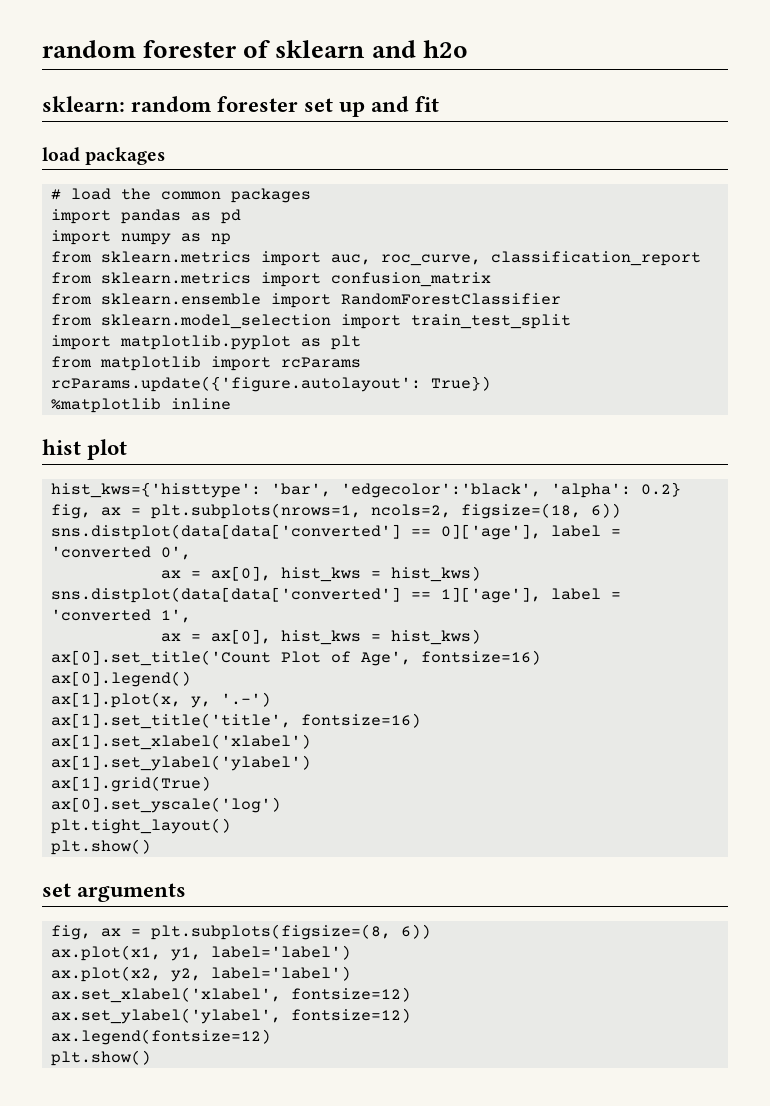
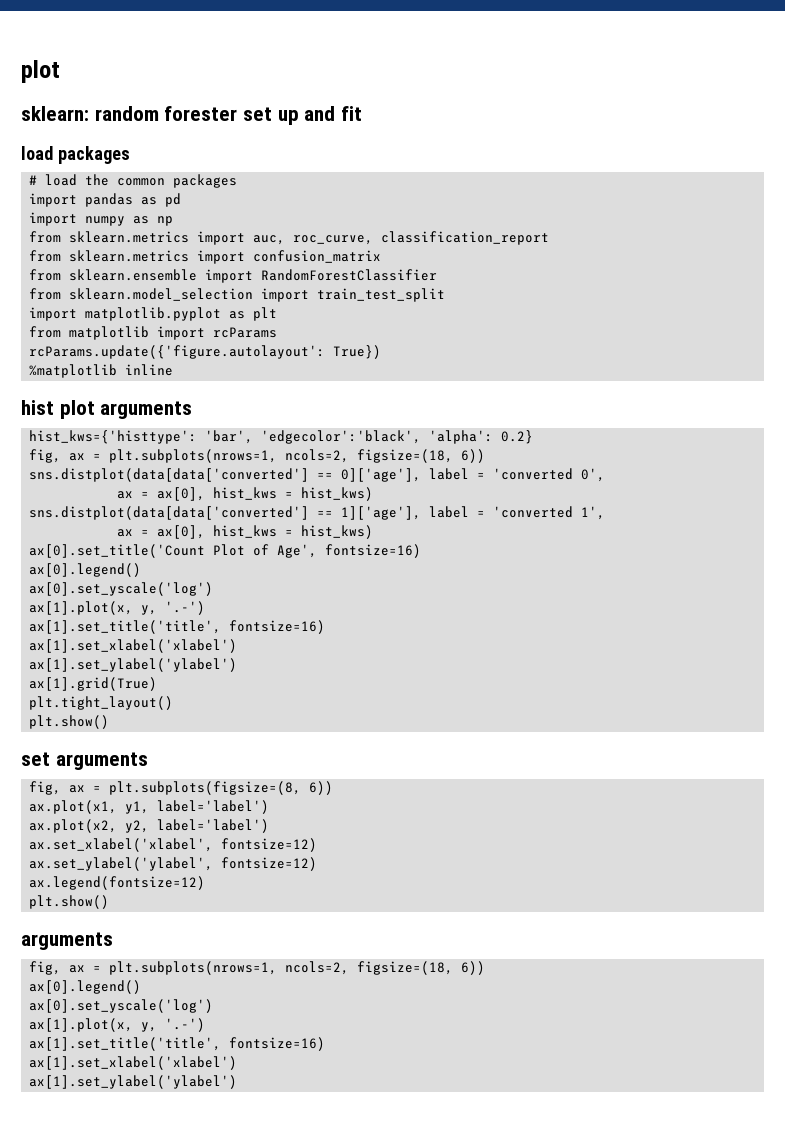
[42,40,468,58] random forester of sklearn and h2o -> [21,60,60,83] plot
(128, 449) none -> [100,401,193,419] arguments
(191, 679) none -> [29,582,214,596] // ax[0].set_yscale('log')
[50,797,281,813] // ax[0].set_yscale('log') -> (158, 684) none
(151, 1058) none -> [21,932,113,950] [29,961,486,975] [29,980,142,994] [29,999,214,1013] [29,1018,206,1032] [29,1037,326,1051] [29,1056,238,1070] [29,1075,238,1089] // arguments // fig, ax = plt.subplots(nrows=1, ncols=2, figsize=(18, 6)) // ax[0].legend() // ax[0].set_yscale('log') // ax[1].plot(x, y, '.-') // ax[1].set_title('title', fontsize=16) // ax[1].set_xlabel('xlabel') // ax[1].set_ylabel('ylabel')

